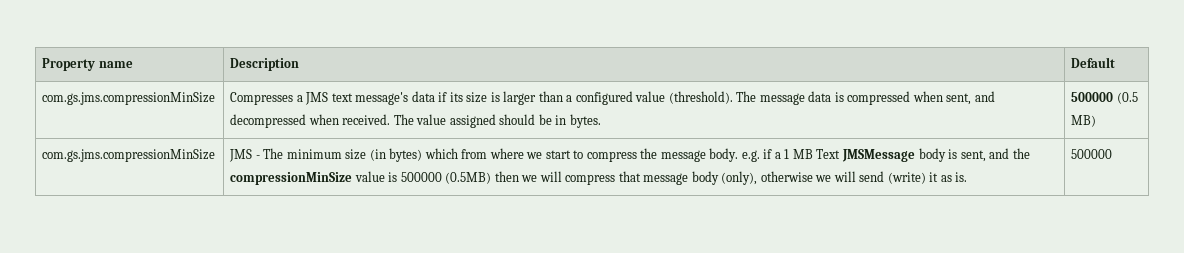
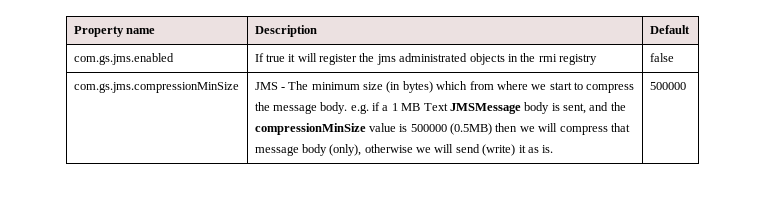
[42,92,216,105] [230,91,996,105] [230,114,601,128] [1071,92,1138,104] [1071,115,1097,127] com.gs.jms.compressionMinSize | Compresses a JMS text message's data if its size is larger than a configured value (threshold). The message data is compressed when sent, and decompressed when received. The value assigned should be in bytes. | 500000 (0.5 MB) -> [73,53,174,65] [254,53,598,65] [649,53,674,62] com.gs.jms.enabled | If true it will register the jms administrated objects in the rmi registry | false

